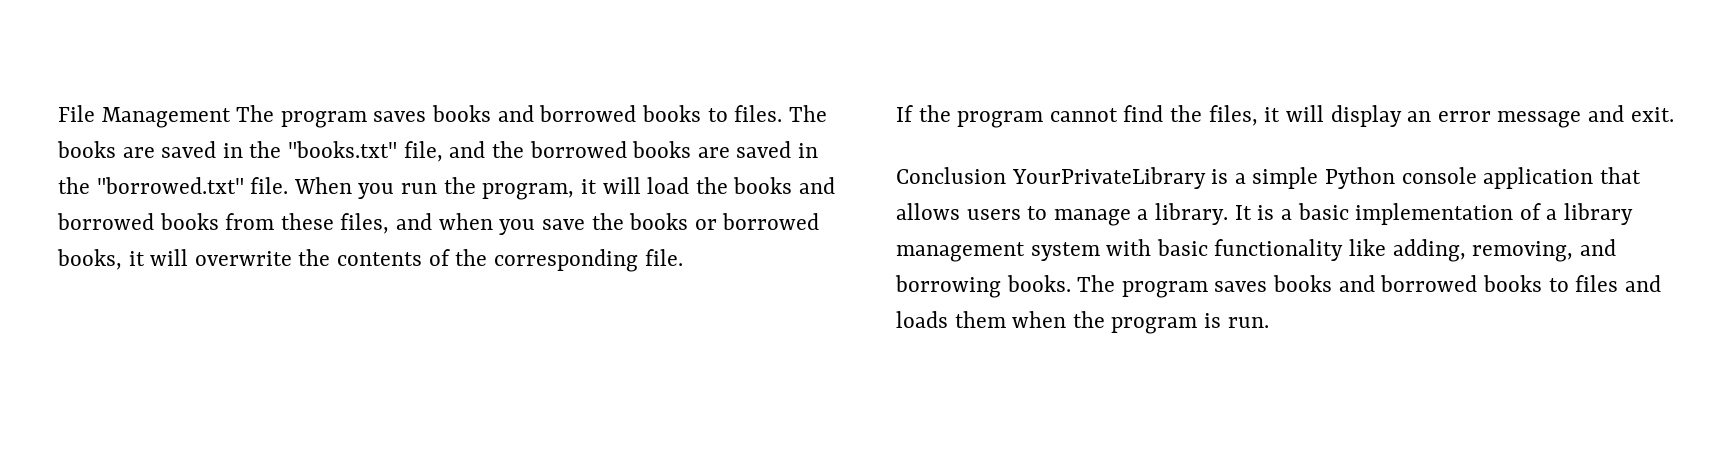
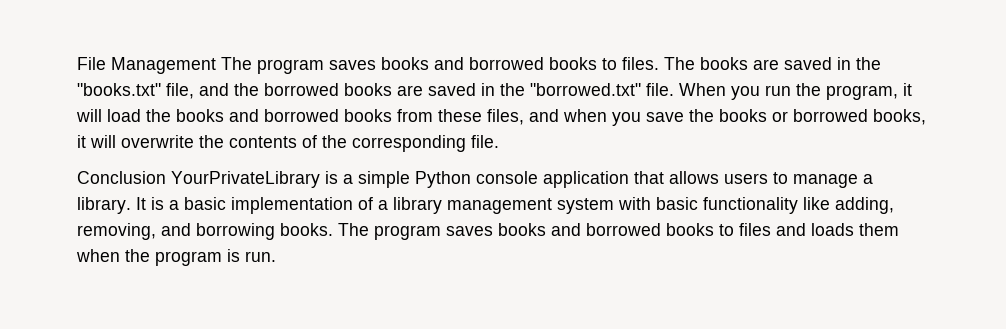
[896,105,1674,128] // If the program cannot find the files, it will display an error message and exit. -> (499, 141) none

